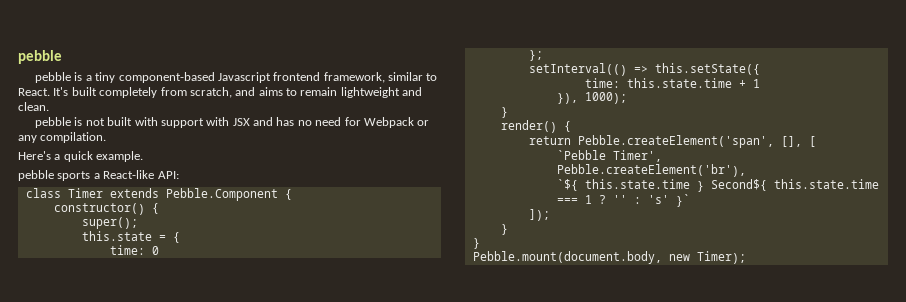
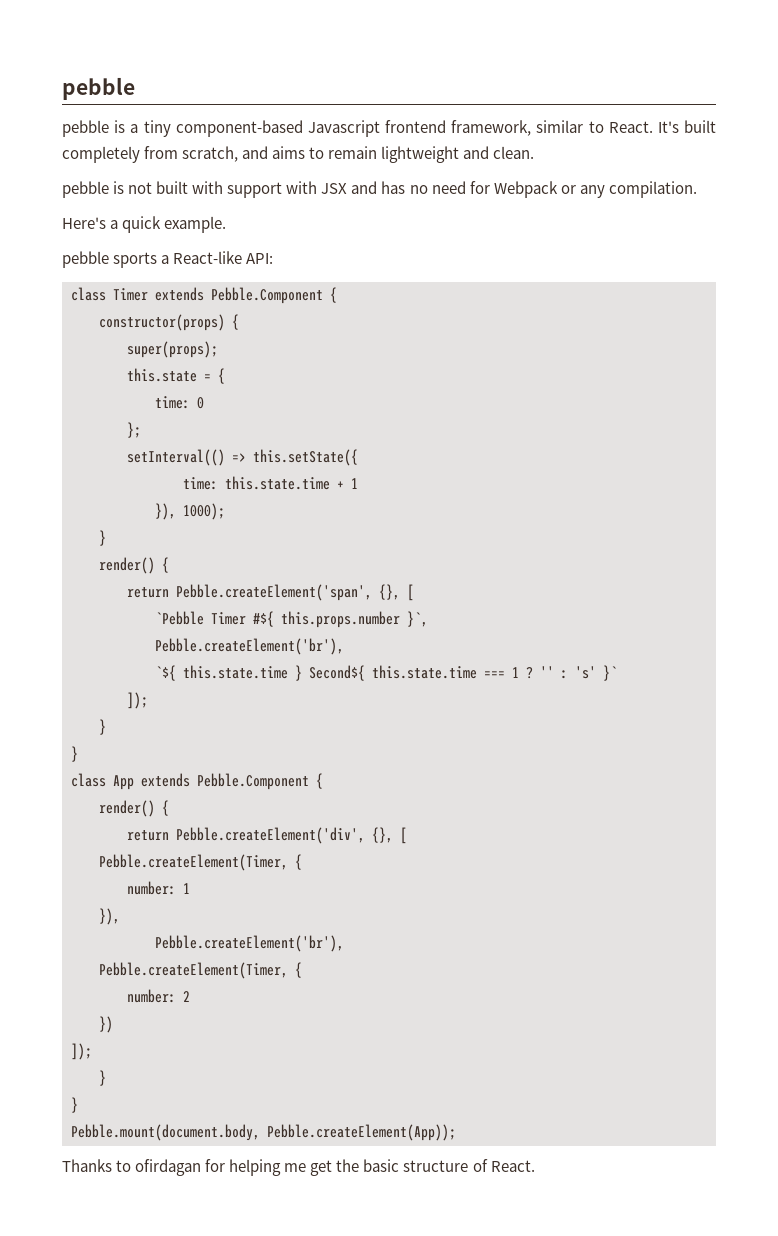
[53,203,159,215] [81,217,138,229] constructor() { // super(); -> [99,314,239,331] [127,341,218,358] constructor(props) { // super(props);
[780,136,802,147] [], -> [379,584,400,600] {},
[612,150,662,162] Timer', -> [211,611,428,628] Timer #${ this.props.number }`,
[472,251,746,264] Pebble.mount(document.body, new Timer); -> [71,773,323,790] [99,800,169,817] [127,827,407,844] [99,854,302,871] [127,881,190,895] [99,908,120,925] [155,935,344,952] [99,962,302,979] [127,989,190,1003] [99,1016,113,1033] [71,1043,92,1060] [99,1070,106,1086] [71,1097,78,1113] [71,1124,456,1141] [62,1159,535,1176] class App extends Pebble.Component { // render() { // return Pebble.createElement('div', {}, [ // Pebble.createElement(Timer, { // number: 1 // }), // Pebble.createElement('br'), // Pebble.createElement(Timer, { // number: 2 // }) // ]); // } // } // Pebble.mount(document.body, Pebble.createElement(App)); // Thanks to ofirdagan for helping me get the basic structure of React.

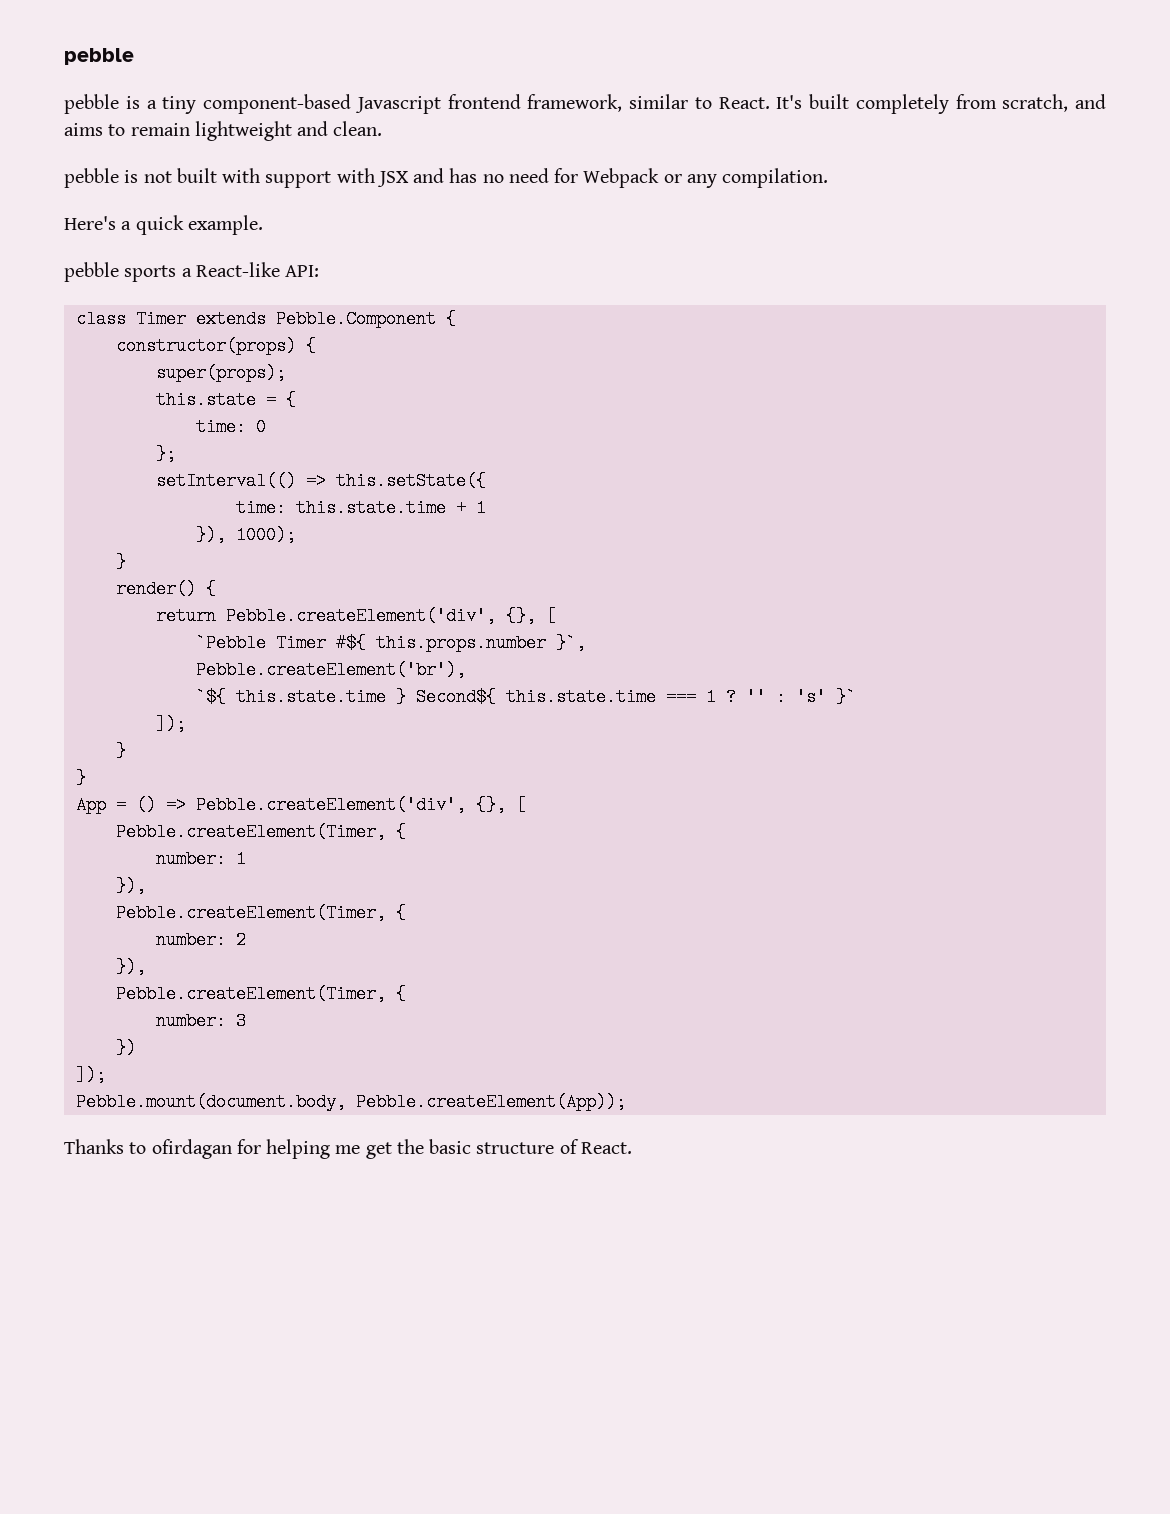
[176,584,372,601] Pebble.createElement('span', -> [225,607,496,625] Pebble.createElement('div',
[71,773,323,790] [99,800,169,817] [127,830,169,841] class App extends Pebble.Component { // render() { // return -> [75,796,186,814] App = () =>
[155,935,344,952] // Pebble.createElement('br'), -> (146, 886) none
(190, 996) none -> [115,958,146,976] [115,985,406,1003] [155,1012,246,1030] // }), // Pebble.createElement(Timer, { // number: 3
[99,1070,106,1086] [71,1097,78,1113] // } // } -> (106, 1075) none

